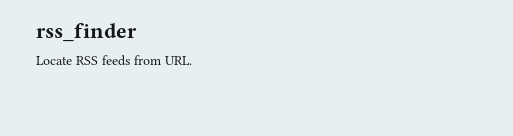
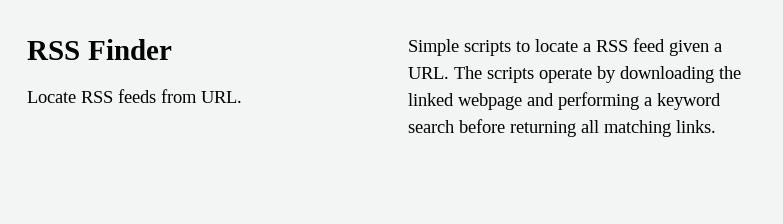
[36,23,137,42] rss_finder -> [27,39,172,60] RSS Finder
(192, 60) none -> [408,38,722,56] [408,66,741,83] [408,92,721,110] [408,119,716,137] // Simple scripts to locate a RSS feed given a URL. The scripts operate by downloading the linked webpage and performing a keyword search before returning all matching links.

